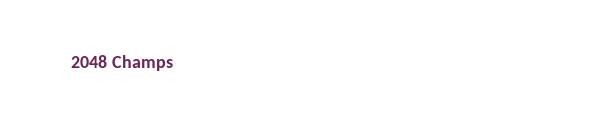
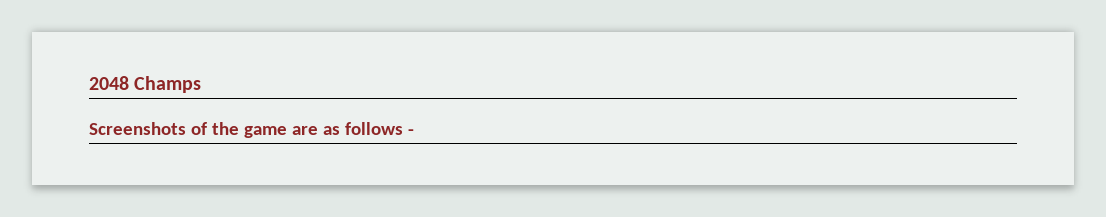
(173, 63) none -> [89,122,414,138] // Screenshots of the game are as follows -

